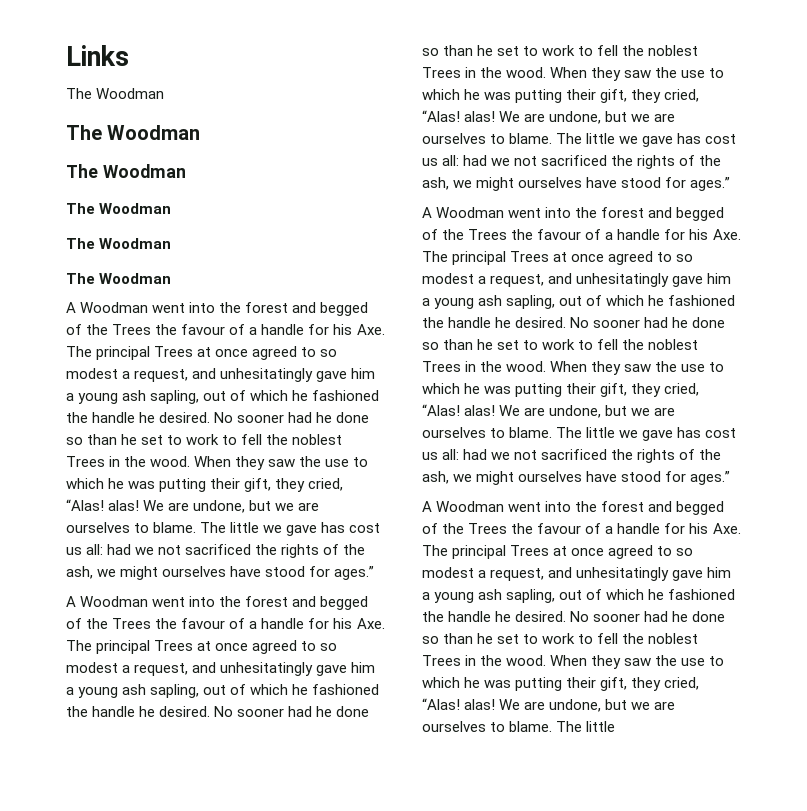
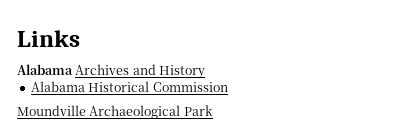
[66,88,165,99] [66,125,201,140] [66,164,186,178] [66,203,172,214] [66,238,172,249] [66,273,172,284] [66,302,369,316] [66,324,385,335] [66,346,338,360] [66,368,376,382] [66,390,380,404] [66,412,370,423] [66,434,343,445] [66,456,369,470] [66,478,344,492] [66,499,320,513] [66,522,381,536] [66,544,366,558] [66,566,375,580] [66,596,369,610] [66,618,385,629] [66,640,338,654] [66,662,376,676] [66,684,380,698] [66,706,370,717] [422,45,699,56] [422,67,725,81] [422,89,700,103] [422,110,676,124] [422,133,737,147] [422,155,722,169] [422,177,731,191] [422,207,725,221] [422,229,741,240] [422,251,694,265] [422,273,732,287] [422,295,736,309] [422,317,726,328] [422,339,699,350] [422,361,725,375] [422,383,700,397] [422,404,676,418] [422,427,737,441] [422,449,722,463] [422,471,731,485] [422,501,725,515] [422,523,741,534] [422,545,694,559] [422,567,732,581] [422,589,736,603] [422,611,726,622] [422,633,699,644] [422,655,725,669] [422,677,700,691] [422,698,676,712] [422,721,616,732] The Woodman // The Woodman // The Woodman // The Woodman // The Woodman // The Woodman // A Woodman went into the forest and begged of the Trees the favour of a handle for his Axe. The principal Trees at once agreed to so modest a request, and unhesitatingly gave him a young ash sapling, out of which he fashioned the handle he desired. No sooner had he done so than he set to work to fell the noblest Trees in the wood. When they saw the use to which he was putting their gift, they cried, “Alas! alas! We are undone, but we are ourselves to blame. The little we gave has cost us all: had we not sacrificed the rights of the ash, we might ourselves have stood for ages.” // A Woodman went into the forest and begged of the Trees the favour of a handle for his Axe. The principal Trees at once agreed to so modest a request, and unhesitatingly gave him a young ash sapling, out of which he fashioned the handle he desired. No sooner had he done so than he set to work to fell the noblest Trees in the wood. When they saw the use to which he was putting their gift, they cried, “Alas! alas! We are undone, but we are ourselves to blame. The little we gave has cost us all: had we not sacrificed the rights of the ash, we might ourselves have stood for ages.” // A Woodman went into the forest and begged of the Trees the favour of a handle for his Axe. The principal Trees at once agreed to so modest a request, and unhesitatingly gave him a young ash sapling, out of which he fashioned the handle he desired. No sooner had he done so than he set to work to fell the noblest Trees in the wood. When they saw the use to which he was putting their gift, they cried, “Alas! alas! We are undone, but we are ourselves to blame. The little we gave has cost us all: had we not sacrificed the rights of the ash, we might ourselves have stood for ages.” // A Woodman went into the forest and begged of the Trees the favour of a handle for his Axe. The principal Trees at once agreed to so modest a request, and unhesitatingly gave him a young ash sapling, out of which he fashioned the handle he desired. No sooner had he done so than he set to work to fell the noblest Trees in the wood. When they saw the use to which he was putting their gift, they cried, “Alas! alas! We are undone, but we are ourselves to blame. The little -> [17,64,206,79] [30,81,228,92] [17,105,213,119] Alabama Archives and History // Alabama Historical Commission // Moundville Archaeological Park

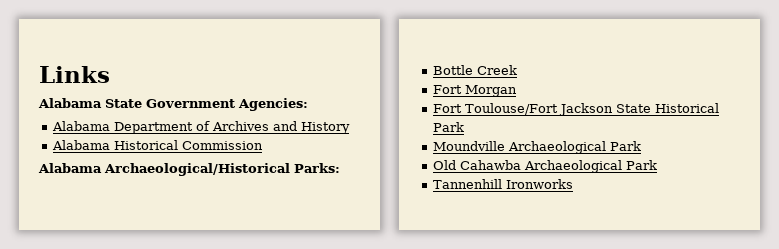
(73, 69) none -> [105,98,308,111] [51,121,210,134] State Government Agencies: // Alabama Department of
[17,105,213,119] Moundville Archaeological Park -> [38,163,340,176] [432,65,517,75] [432,85,517,97] [432,103,719,116] [432,122,464,132] [432,141,641,154] [432,160,657,173] [432,179,573,189] Alabama Archaeological/Historical Parks: // Bottle Creek // Fort Morgan // Fort Toulouse/Fort Jackson State Historical Park // Moundville Archaeological Park // Old Cahawba Archaeological Park // Tannenhill Ironworks

